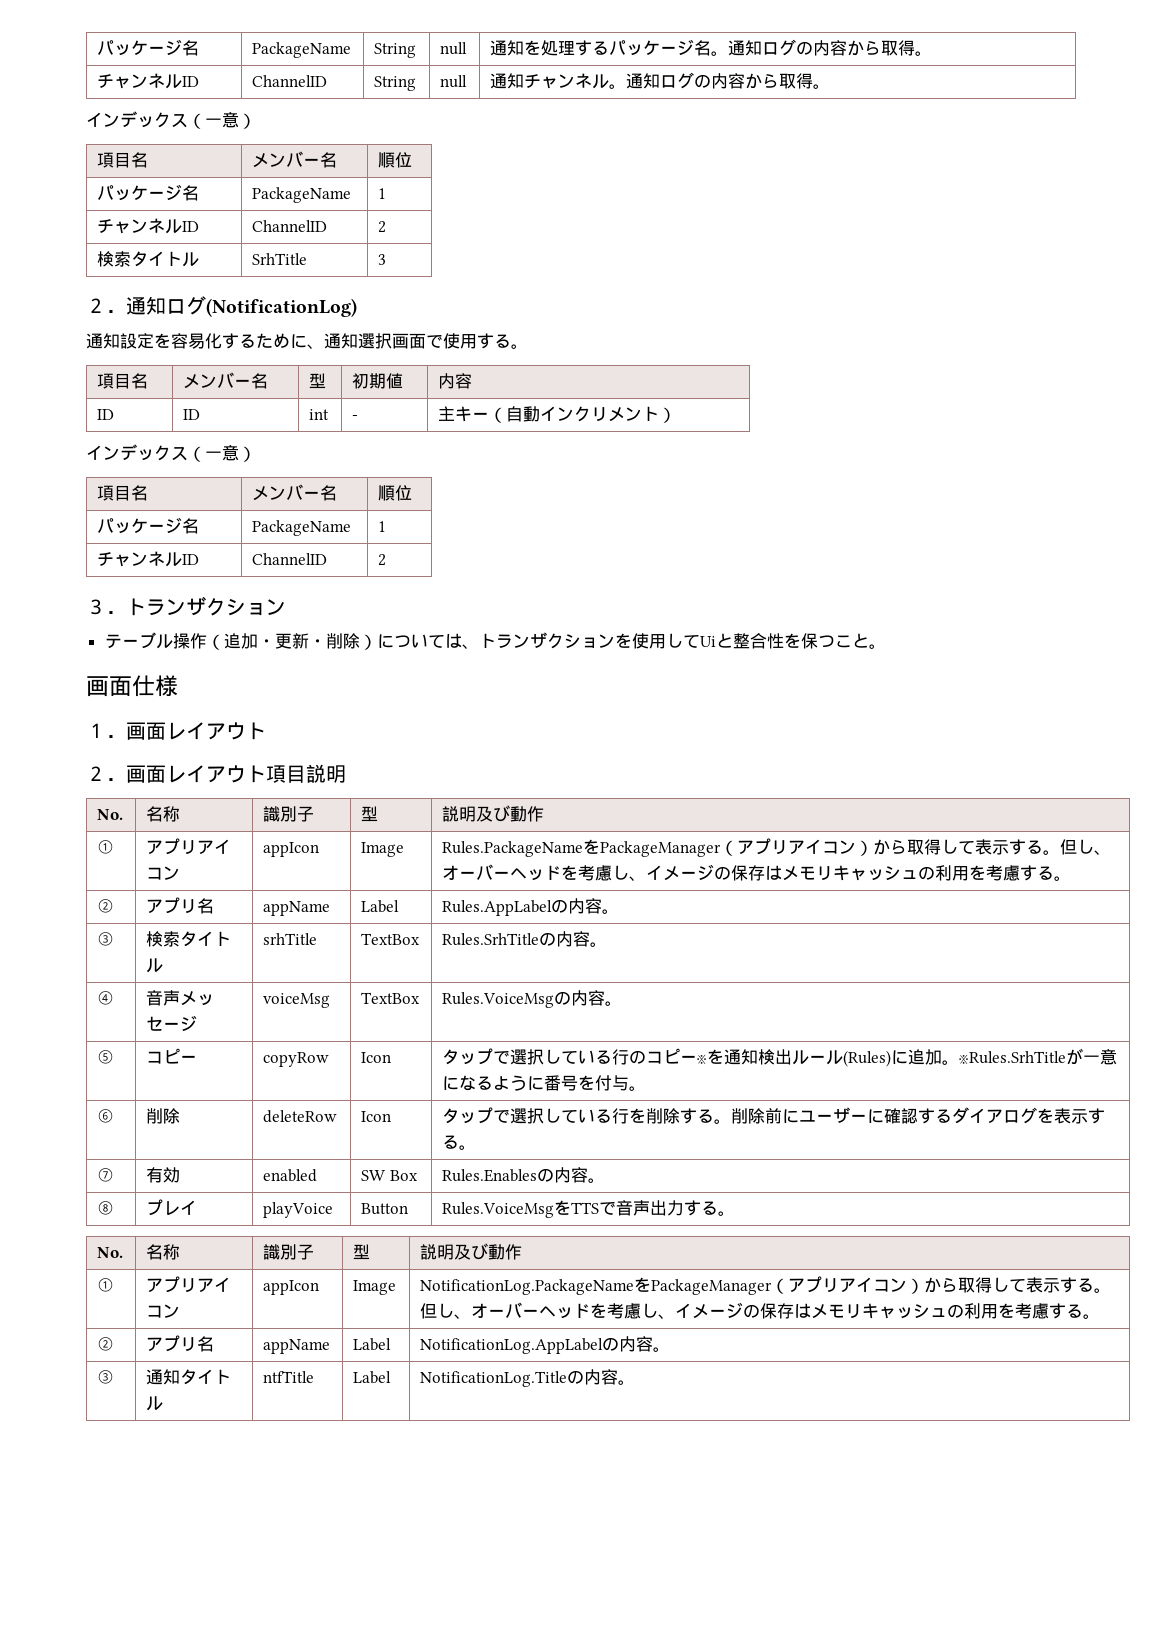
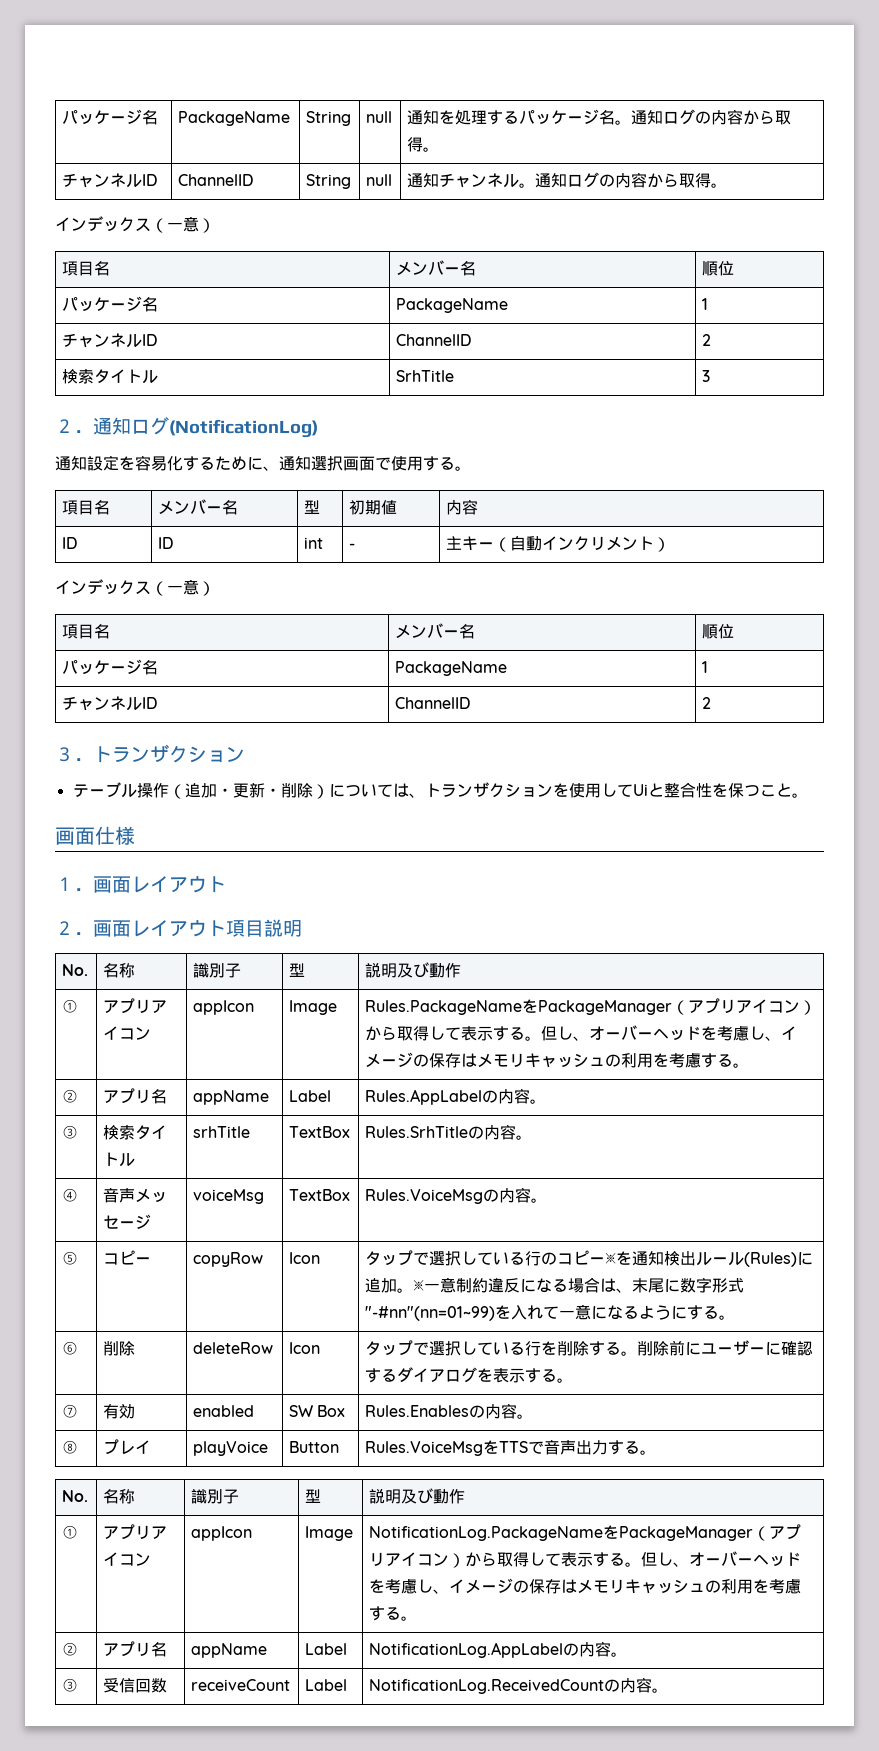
[959,1048,1084,1065] ※Rules.SrhTitleが -> [413,1277,745,1293] [365,1305,560,1321] ※一意制約違反になる場合は、末尾に数字形式"-#nn"(nn=01~99)を入れて
[544,1075,630,1091] 番号を付与 -> [687,1305,720,1320] する
[146,1369,232,1385] [146,1396,164,1411] [263,1371,315,1383] [353,1371,392,1384] [420,1371,568,1387] 通知タイトル | ntfTitle | Label | NotificationLog.Title -> [103,1678,168,1693] [191,1679,291,1691] [305,1679,348,1691] [369,1679,605,1694] 受信回数 | receiveCount | Label | NotificationLog.ReceivedCount

